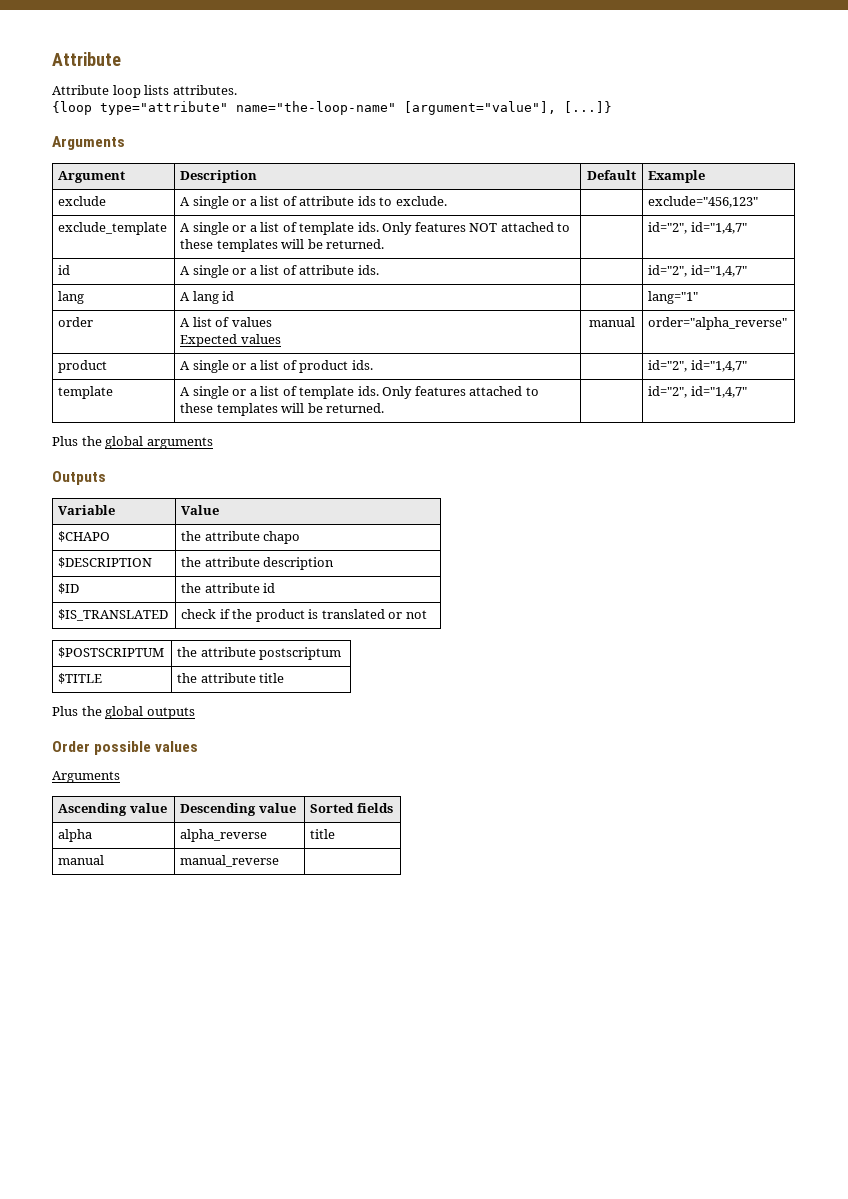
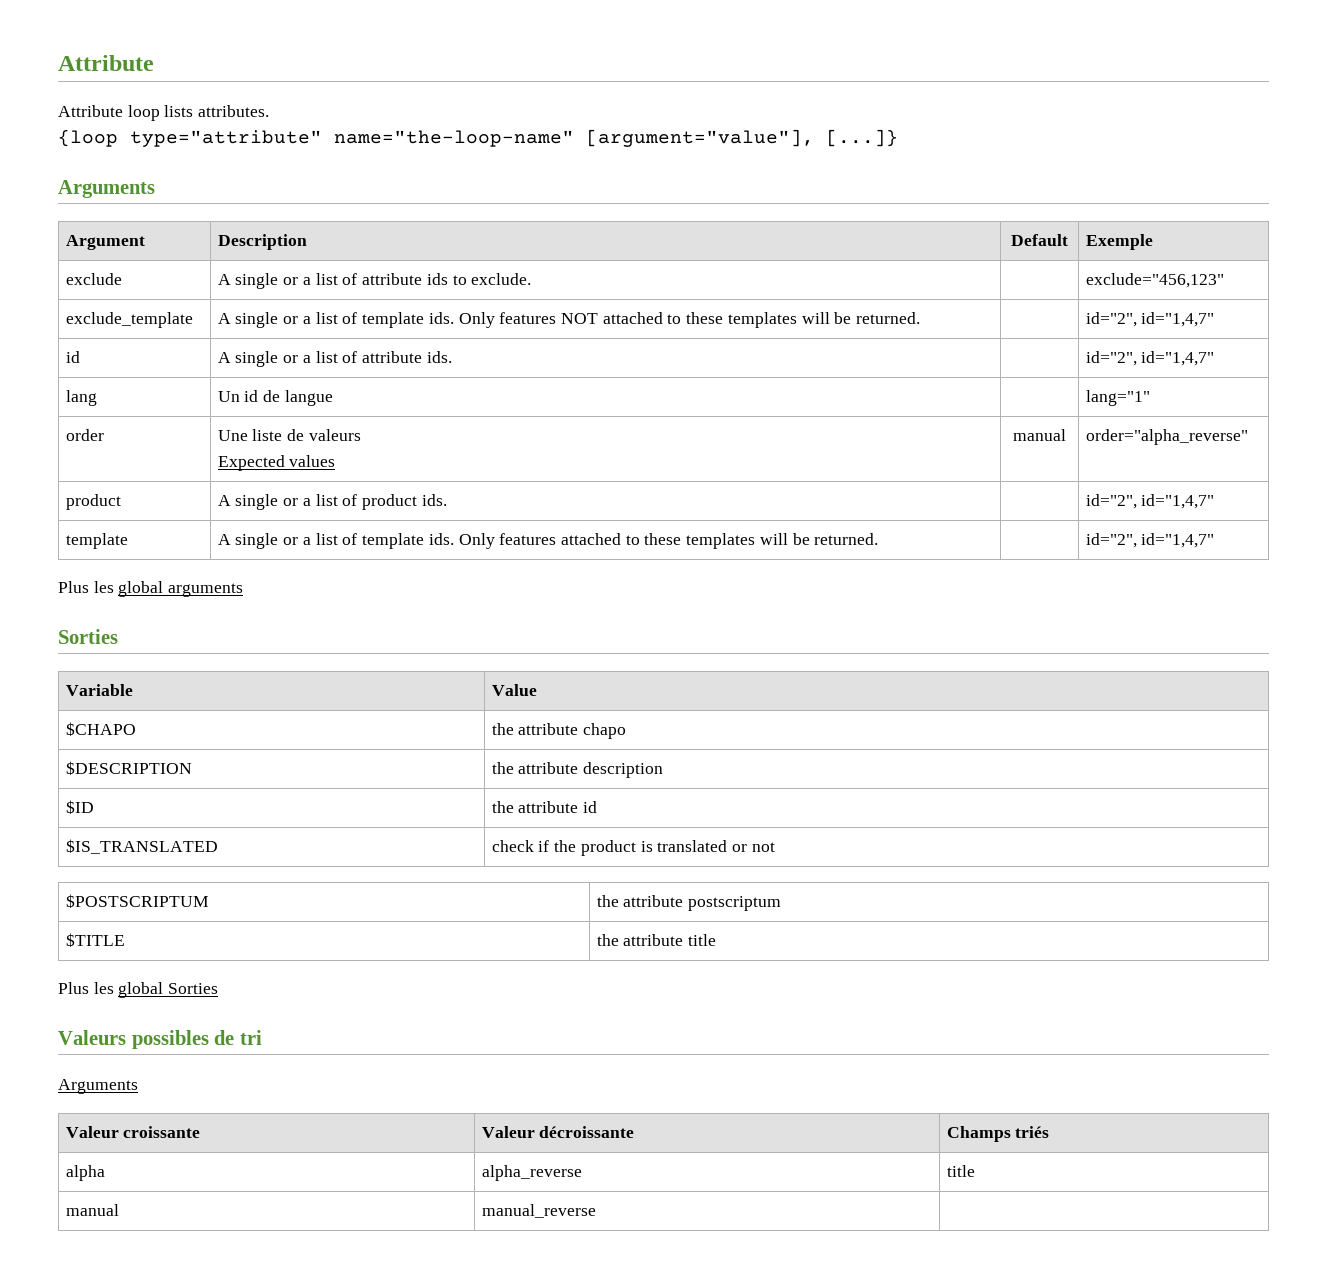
[648,170,706,183] Example -> [1085,234,1153,250] Exemple
[180,291,235,304] A lang id -> [217,390,333,406] Un id de langue
[180,317,272,327] A list of values -> [217,429,361,441] Une liste de valeurs
[81,436,102,446] the -> [93,581,114,593] les
[52,471,106,485] Outputs -> [58,629,118,644] Sorties
[81,706,195,719] [52,741,199,755] [52,771,120,783] [58,803,167,816] [180,803,296,816] [310,803,393,813] the global outputs // Order possible values // Arguments // Ascending value | Descending value | Sorted fields -> [93,982,219,998] [58,1030,262,1049] [58,1079,138,1094] [65,1126,201,1138] [481,1126,635,1138] [946,1126,1050,1142] les global Sorties // Valeurs possibles de tri // Arguments // Valeur croissante | Valeur décroissante | Champs triés

